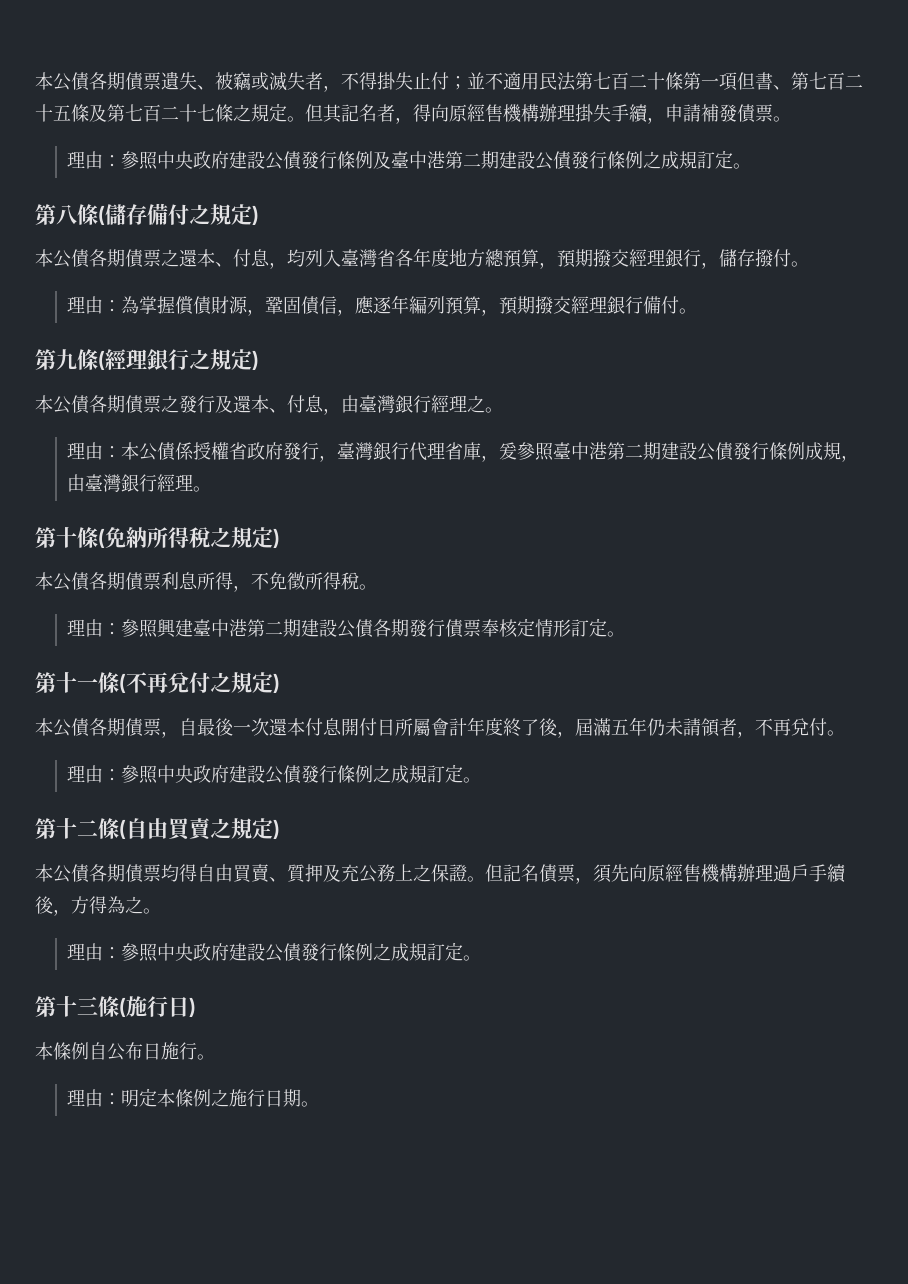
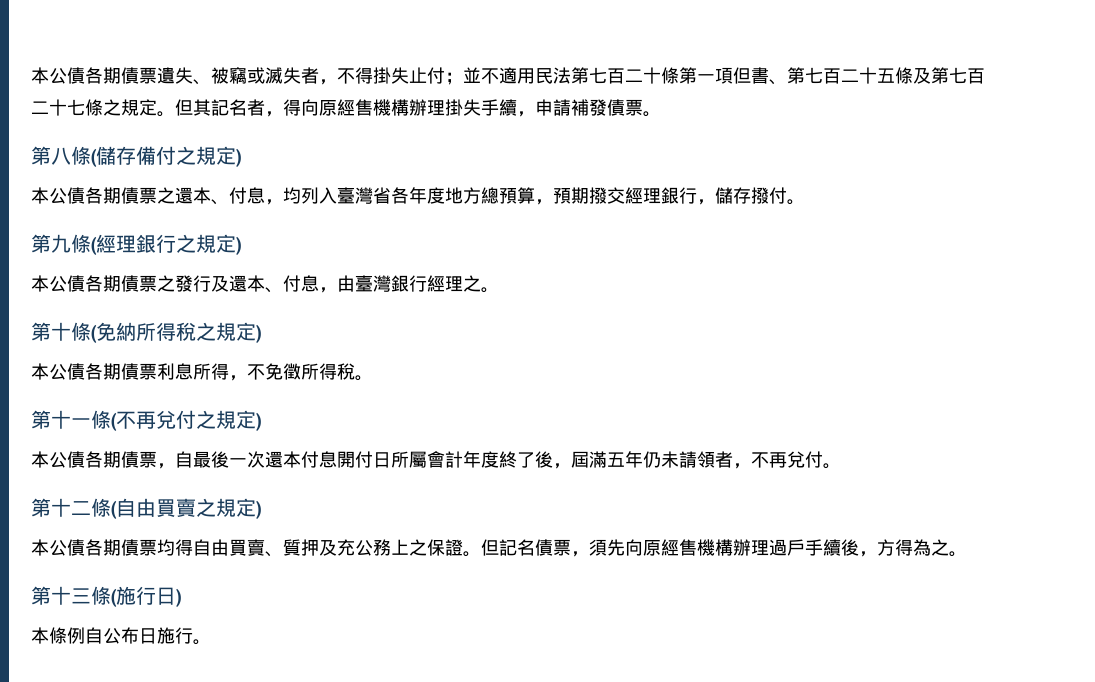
[67,150,752,170] // 理由：參照中央政府建設公債發行條例及臺中港第二期建設公債發行條例之成規訂定。 -> (661, 114) none
[67,295,698,316] // 理由：為掌握償債財源，鞏固債信，應逐年編列預算，預期撥交經理銀行備付。 -> (805, 202) none
[67,442,860,462] [67,474,212,492] // 理由：本公債係授權省政府發行，臺灣銀行代理省庫，爰參照臺中港第二期建設公債發行條例成規，由臺灣銀行經理。 -> (499, 290) none
[67,618,626,638] // 理由：參照興建臺中港第二期建設公債各期發行債票奉核定情形訂定。 -> (373, 378) none
[67,764,482,784] // 理由：參照中央政府建設公債發行條例之成規訂定。 -> (841, 466) none
[67,942,482,962] // 理由：參照中央政府建設公債發行條例之成規訂定。 -> (967, 554) none
[67,1088,320,1107] // 理由：明定本條例之施行日期。 -> (211, 642) none

